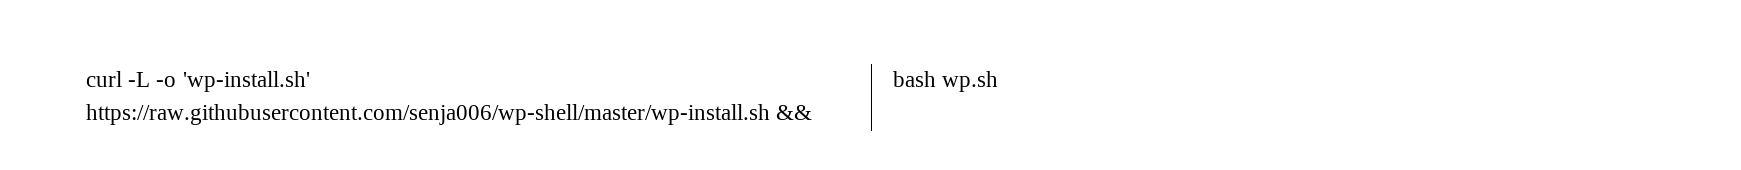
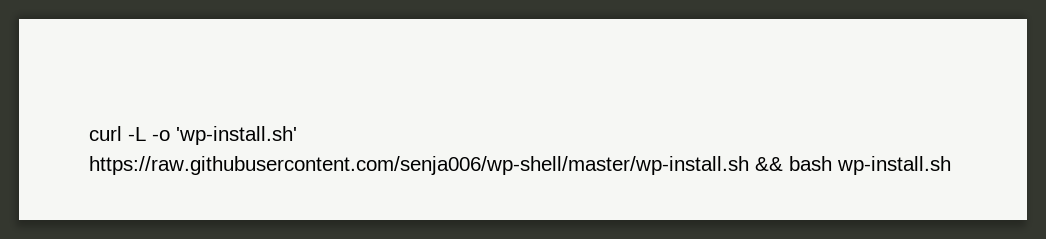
[942,71,999,92] wp.sh -> [837,156,951,175] wp-install.sh

